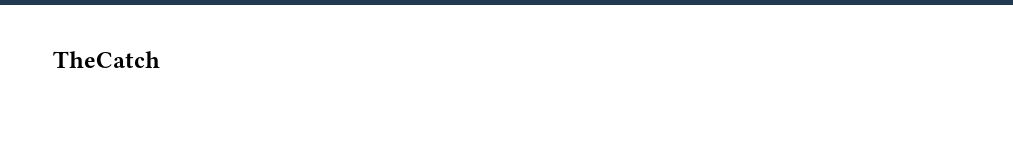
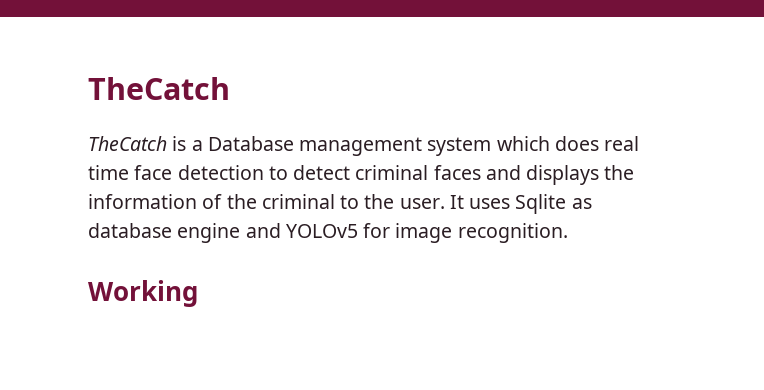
[53,51,160,68] TheCatch -> [88,77,230,100] [88,136,640,156] [88,165,635,185] [88,194,592,214] [88,223,568,243] [88,280,198,307] TheCatch // TheCatch is a Database management system which does real time face detection to detect criminal faces and displays the information of the criminal to the user. It uses Sqlite as database engine and YOLOv5 for image recognition. // Working

